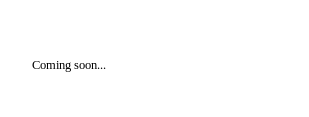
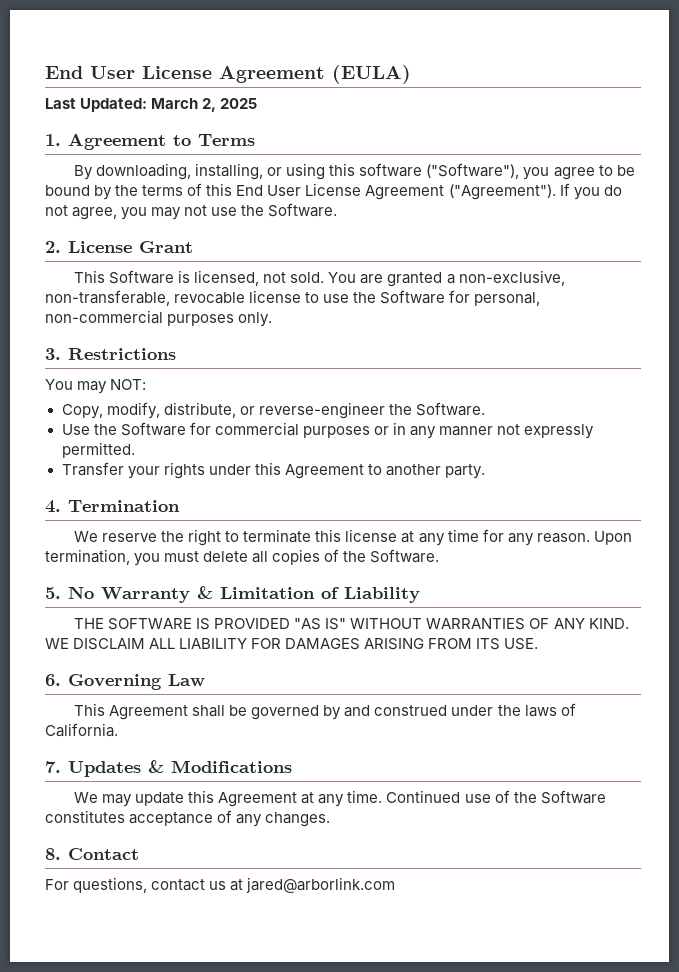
[32,61,107,72] Coming soon... -> [45,65,411,84] [45,98,258,112] [45,133,255,150] [74,163,635,180] [45,183,622,200] [45,203,338,220] [45,241,193,253] [74,270,565,287] [45,290,541,306] [45,310,273,327] [45,348,176,360] [45,379,147,394] [61,402,485,419] [61,422,595,439] [61,442,135,458] [61,462,485,479] [45,500,180,513] [74,529,632,546] [45,549,440,566] [45,586,420,603] [74,618,629,630] [45,638,539,650] [45,674,205,690] [74,703,576,720] [45,723,118,737] [45,760,292,777] [74,790,606,807] [45,810,331,827] [45,848,139,860] [45,877,396,893] End User License Agreement (EULA) // Last Updated: March 2, 2025 // 1. Agreement to Terms // By downloading, installing, or using this software ("Software"), you agree to be bound by the terms of this End User License Agreement ("Agreement"). If you do not agree, you may not use the Software. // 2. License Grant // This Software is licensed, not sold. You are granted a non-exclusive, non-transferable, revocable license to use the Software for personal, non-commercial purposes only. // 3. Restrictions // You may NOT: // Copy, modify, distribute, or reverse-engineer the Software. // Use the Software for commercial purposes or in any manner not expressly permitted. // Transfer your rights under this Agreement to another party. // 4. Termination // We reserve the right to terminate this license at any time for any reason. Upon termination, you must delete all copies of the Software. // 5. No Warranty & Limitation of Liability // THE SOFTWARE IS PROVIDED "AS IS" WITHOUT WARRANTIES OF ANY KIND. WE DISCLAIM ALL LIABILITY FOR DAMAGES ARISING FROM ITS USE. // 6. Governing Law // This Agreement shall be governed by and construed under the laws of California. // 7. Updates & Modifications // We may update this Agreement at any time. Continued use of the Software constitutes acceptance of any changes. // 8. Contact // For questions, contact us at jared@arborlink.com

